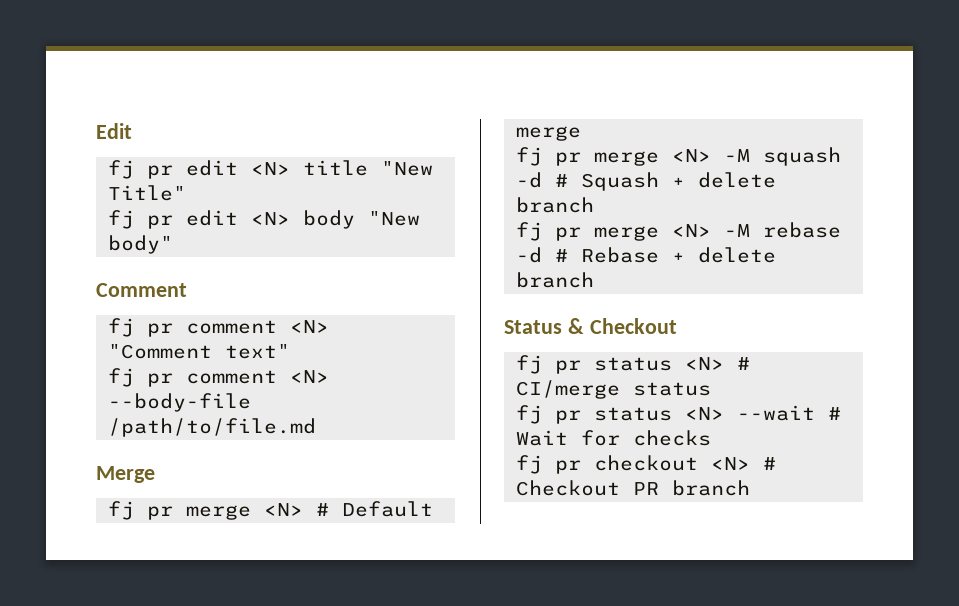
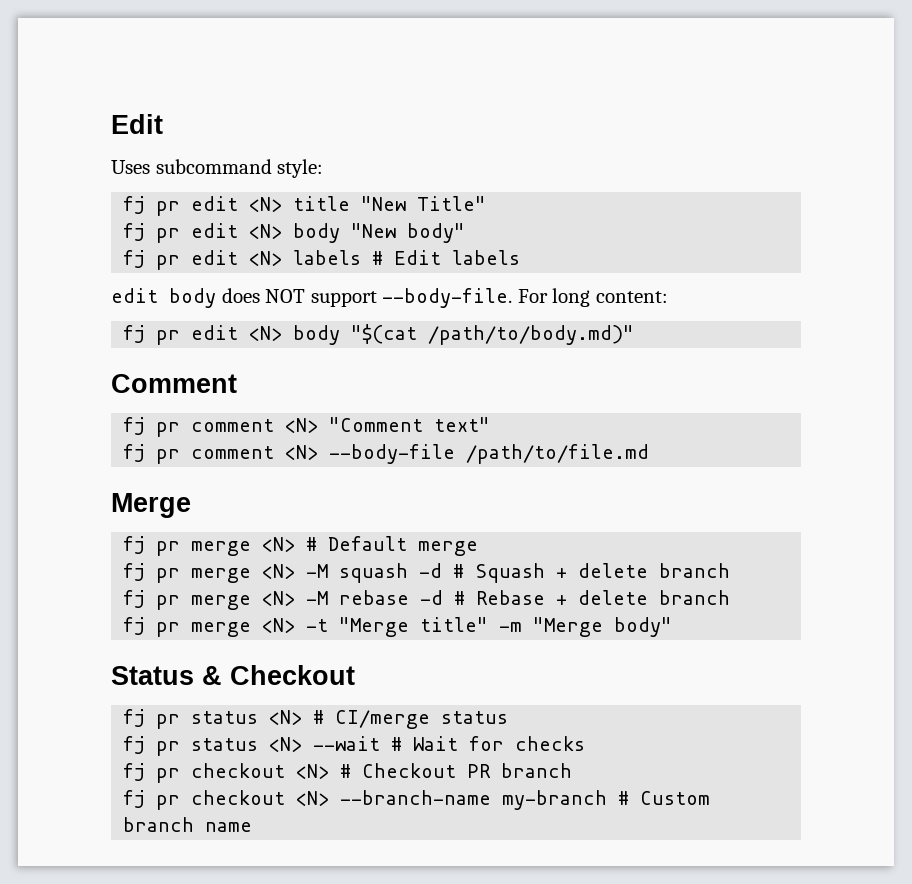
[96,123,132,139] Edit -> [111,114,163,134] [111,159,324,178] Edit // Uses subcommand style:
(173, 244) none -> [123,250,521,270] [111,288,668,308] [123,324,635,345] // fj pr edit <N> labels # Edit labels // edit body does NOT support --body-file. For long content: // fj pr edit <N> body "$(cat /path/to/body.md)"
(594, 280) none -> [123,617,673,637] // fj pr merge <N> -t "Merge title" -m "Merge body"
(750, 488) none -> [123,790,711,810] [123,817,253,832] // fj pr checkout <N> --branch-name my-branch # Custom branch name

